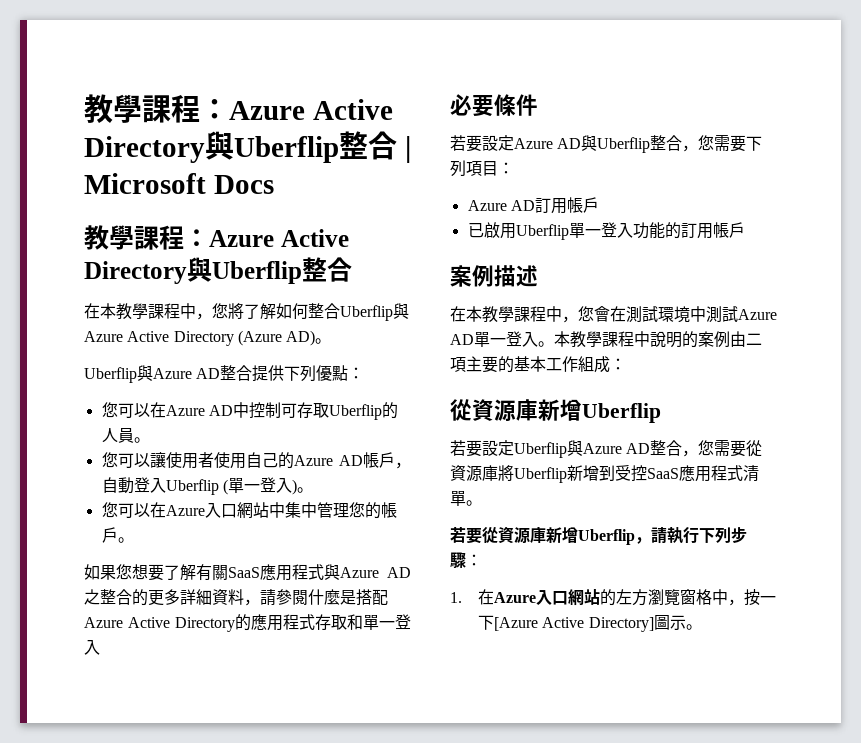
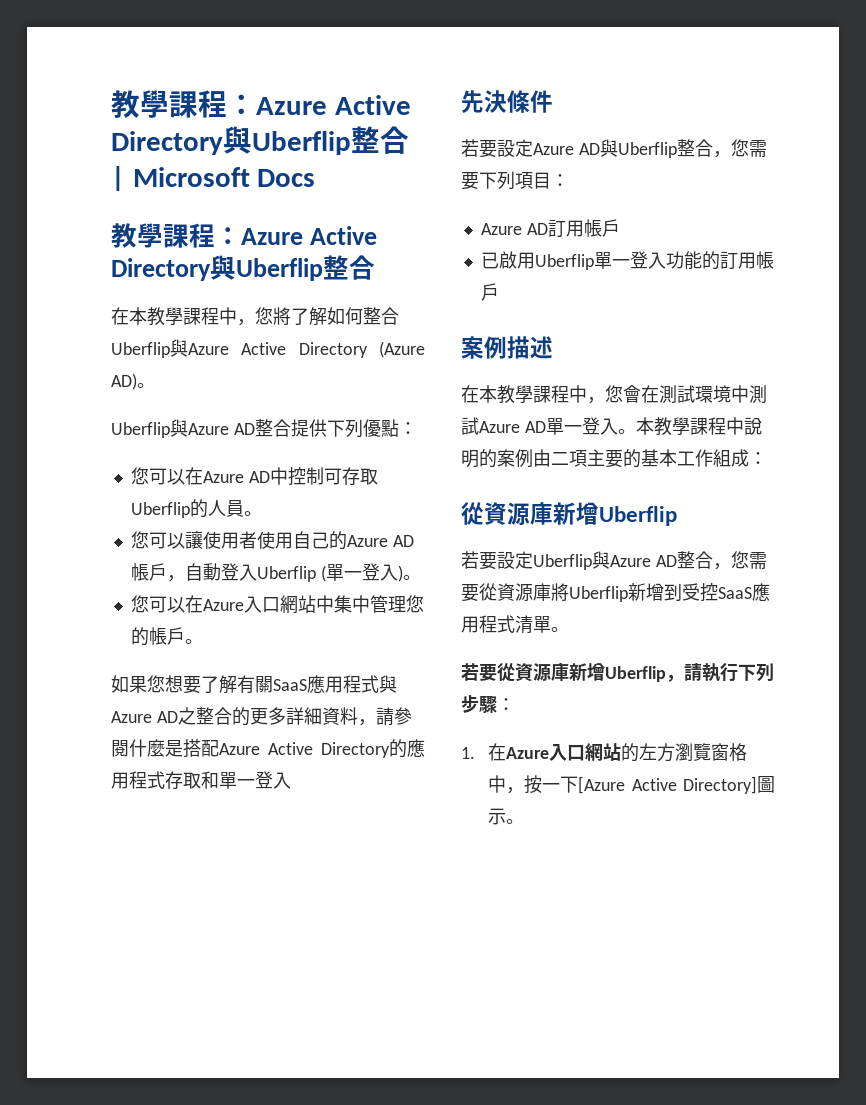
[450,94,494,117] 必要 -> [461,90,507,113] 先決

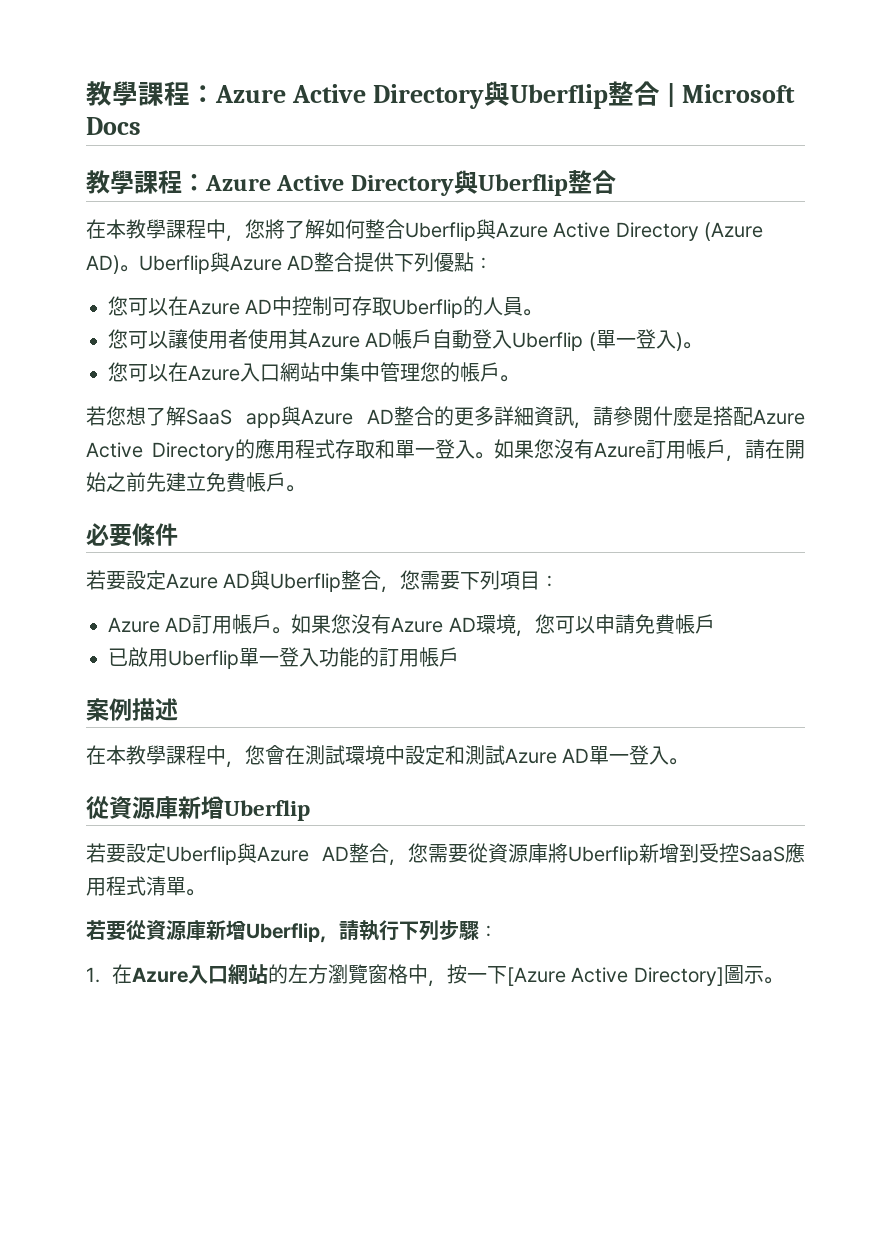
(155, 385) // -> (139, 268) none
[292,531,347,550] 自己的 -> [288,329,308,349] 其
[166,575,185,582] ， -> (433, 339) none
[111,675,397,694] [111,707,196,725] 如果您想要了解有關SaaS應用程式與Azure AD之 -> [86,406,394,428] 若您想了解SaaS app與Azure AD
[339,707,358,725] 料 -> [554,407,574,426] 訊
[461,90,507,113] // 先決 -> [475,439,805,462] [86,472,305,492] [86,523,132,547] 。如果您沒有Azure訂用帳戶，請在開始之前先建立免費帳戶。 // 必要
(620, 228) none -> [272,614,715,637] 。如果您沒有Azure AD環境，您可以申請免費帳戶
(749, 394) none -> [405,745,465,765] 設定和
[635,417,762,436] [461,449,767,468] 本教學課程中說明的案例由二項主要的基本工作組成： -> (689, 761) none

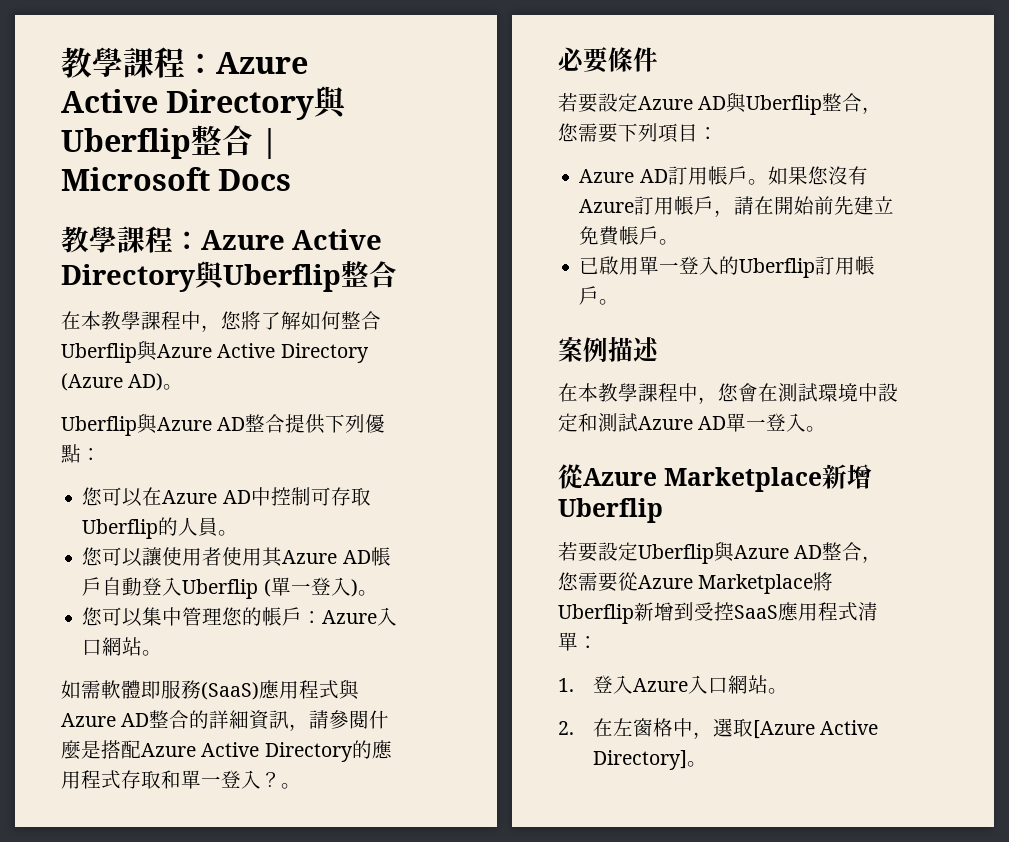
(139, 268) none -> (184, 387) //
[168,362,519,382] [86,406,281,428] 在Azure入口網站中集中管理您的帳戶。 // 若您想了解SaaS app -> [142,607,398,626] [82,637,163,656] [61,680,339,700] 集中管理您的帳戶：Azure入口網站。 // 如需軟體即服務(SaaS)應用程式
[454,406,494,426] 更多 -> (210, 719) none
[475,439,805,462] [86,472,286,492] 。如果您沒有Azure訂用帳戶，請在開始之前先建立免費帳戶 -> [261,772,281,788] ？
[448,614,715,637] AD環境，您可以申請免費帳戶 -> [634,196,895,217] [579,226,680,246] 訂用帳戶，請在開始前先建立免費帳戶。
[168,647,459,669] Uberflip單一登入功能的訂用帳戶 -> [639,256,876,278] [579,286,620,305] 單一登入的Uberflip訂用帳戶。
[109,796,178,820] 資源庫 -> [583,467,822,492] Azure Marketplace
[488,843,548,863] 資源庫 -> [638,574,814,594] Azure Marketplace
[186,889,205,896] [86,920,479,943] 。 // 若要從資源庫新增Uberflip，請執行下列步驟 -> (578, 641) none
[111,964,368,985] 在Azure入口網站的左方瀏覽 -> [592,675,788,694] [558,718,633,737] 登入Azure入口網站。 // 2.在左
[446,964,507,984] 按一下 -> [712,718,753,737] 選取
[723,965,764,984] 圖示 -> (687, 760) none

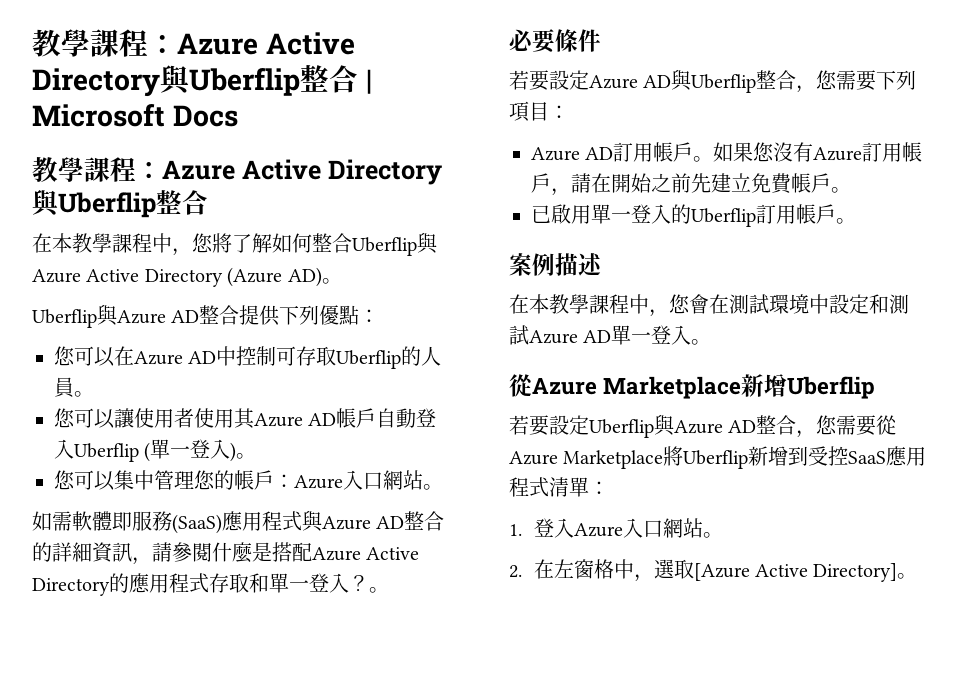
(816, 205) none -> [651,173,671,192] 之

